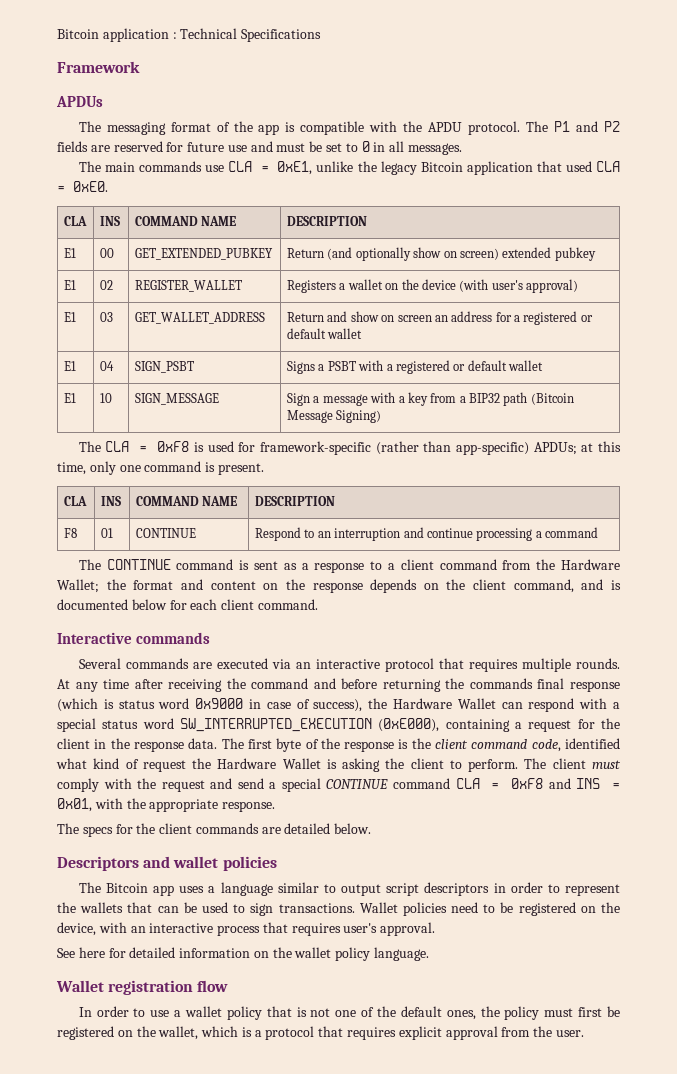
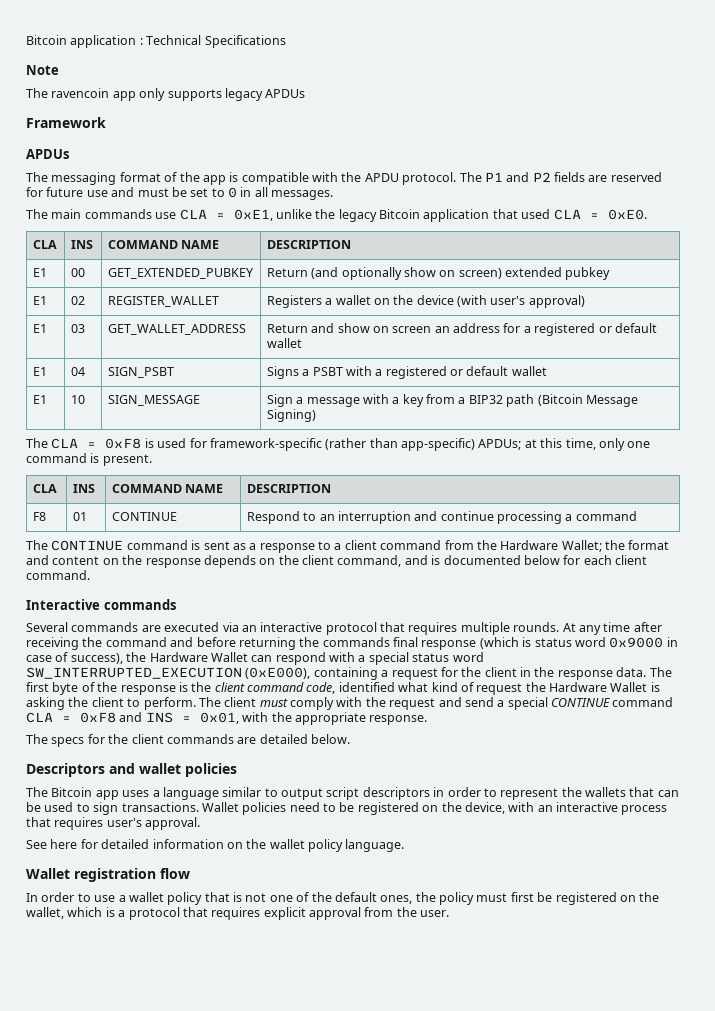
(322, 35) none -> [26,65,59,75] [26,88,306,101] // Note // The ravencoin app only supports legacy APDUs

